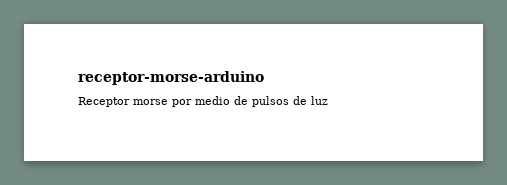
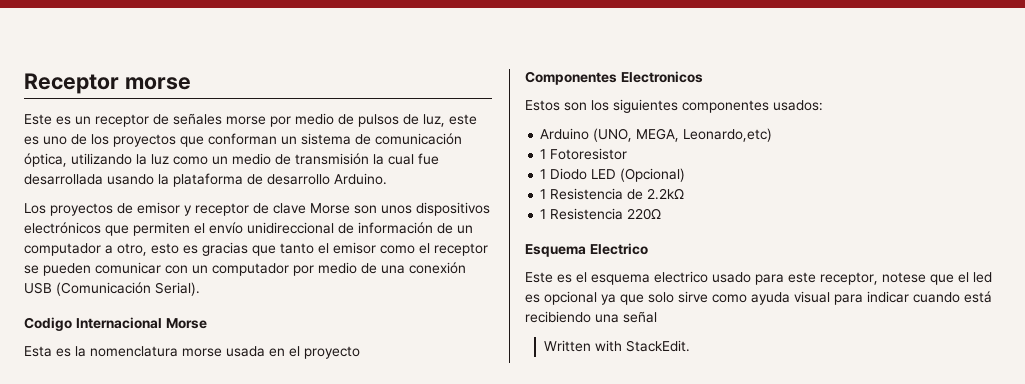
[78,71,264,85] [78,97,130,107] receptor-morse-arduino // Receptor -> [24,73,191,94] [24,113,222,127] Receptor morse // Este es un receptor de señales
[311,96,328,105] luz -> [423,114,477,127] [24,133,462,147] [24,153,439,167] [24,173,387,187] [24,202,490,216] [24,222,473,236] [24,242,488,256] [24,262,466,276] [24,282,200,296] [24,317,207,331] [24,346,360,359] [525,71,703,85] [525,99,823,113] [540,128,773,142] [540,148,628,160] [540,168,686,182] [540,188,685,200] [540,208,662,220] [525,243,648,257] [525,271,992,285] [525,291,992,305] [525,311,657,323] [543,340,690,352] luz, este es uno de los proyectos que conforman un sistema de comunicación óptica, utilizando la luz como un medio de transmisión la cual fue desarrollada usando la plataforma de desarrollo Arduino. // Los proyectos de emisor y receptor de clave Morse son unos dispositivos electrónicos que permiten el envío unidireccional de información de un computador a otro, esto es gracias que tanto el emisor como el receptor se pueden comunicar con un computador por medio de una conexión USB (Comunicación Serial). // Codigo Internacional Morse // Esta es la nomenclatura morse usada en el proyecto // Componentes Electronicos // Estos son los siguientes componentes usados: // Arduino (UNO, MEGA, Leonardo,etc) // 1 Fotoresistor // 1 Diodo LED (Opcional) // 1 Resistencia de 2.2kΩ // 1 Resistencia 220Ω // Esquema Electrico // Este es el esquema electrico usado para este receptor, notese que el led es opcional ya que solo sirve como ayuda visual para indicar cuando está recibiendo una señal // Written with StackEdit.

